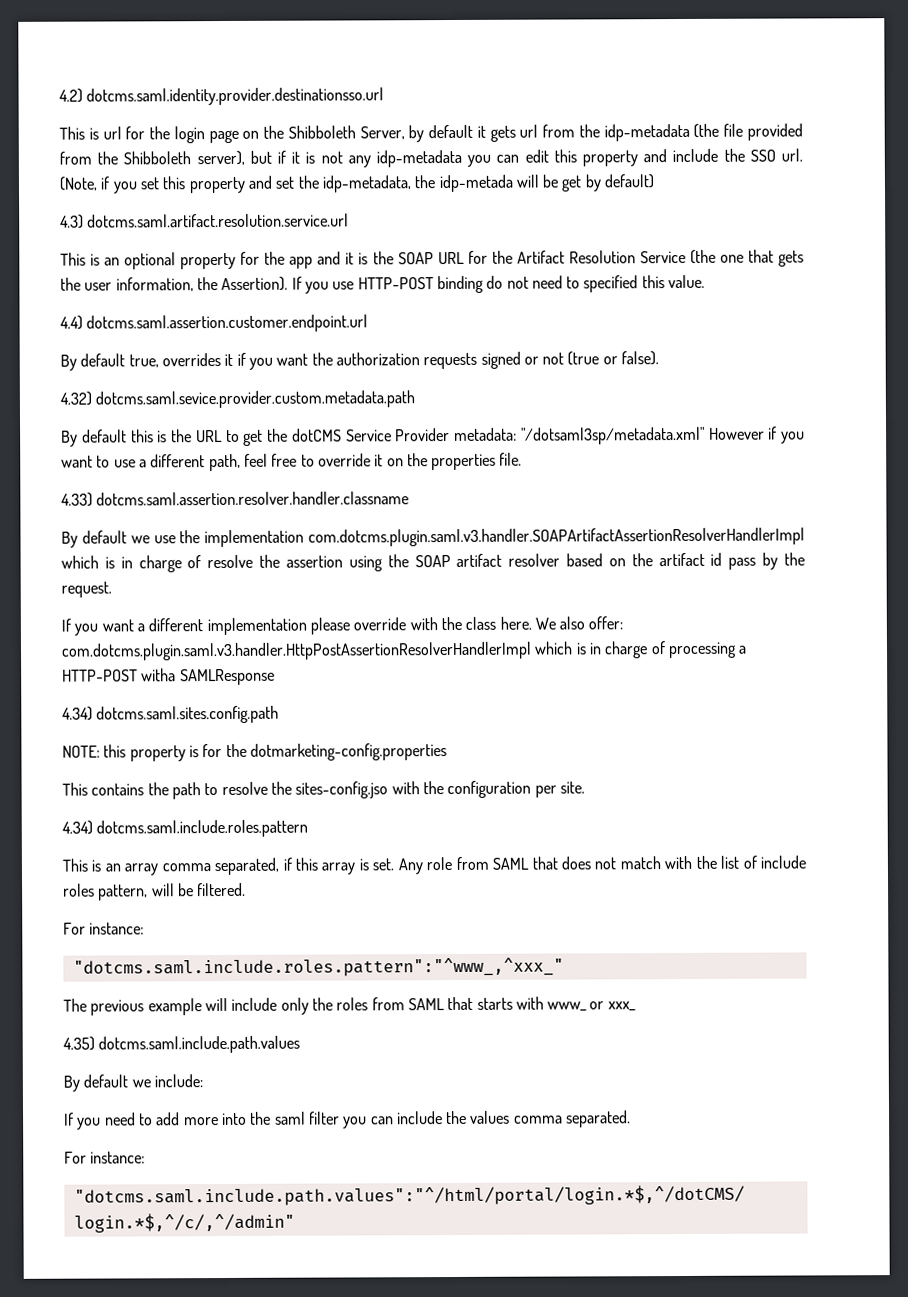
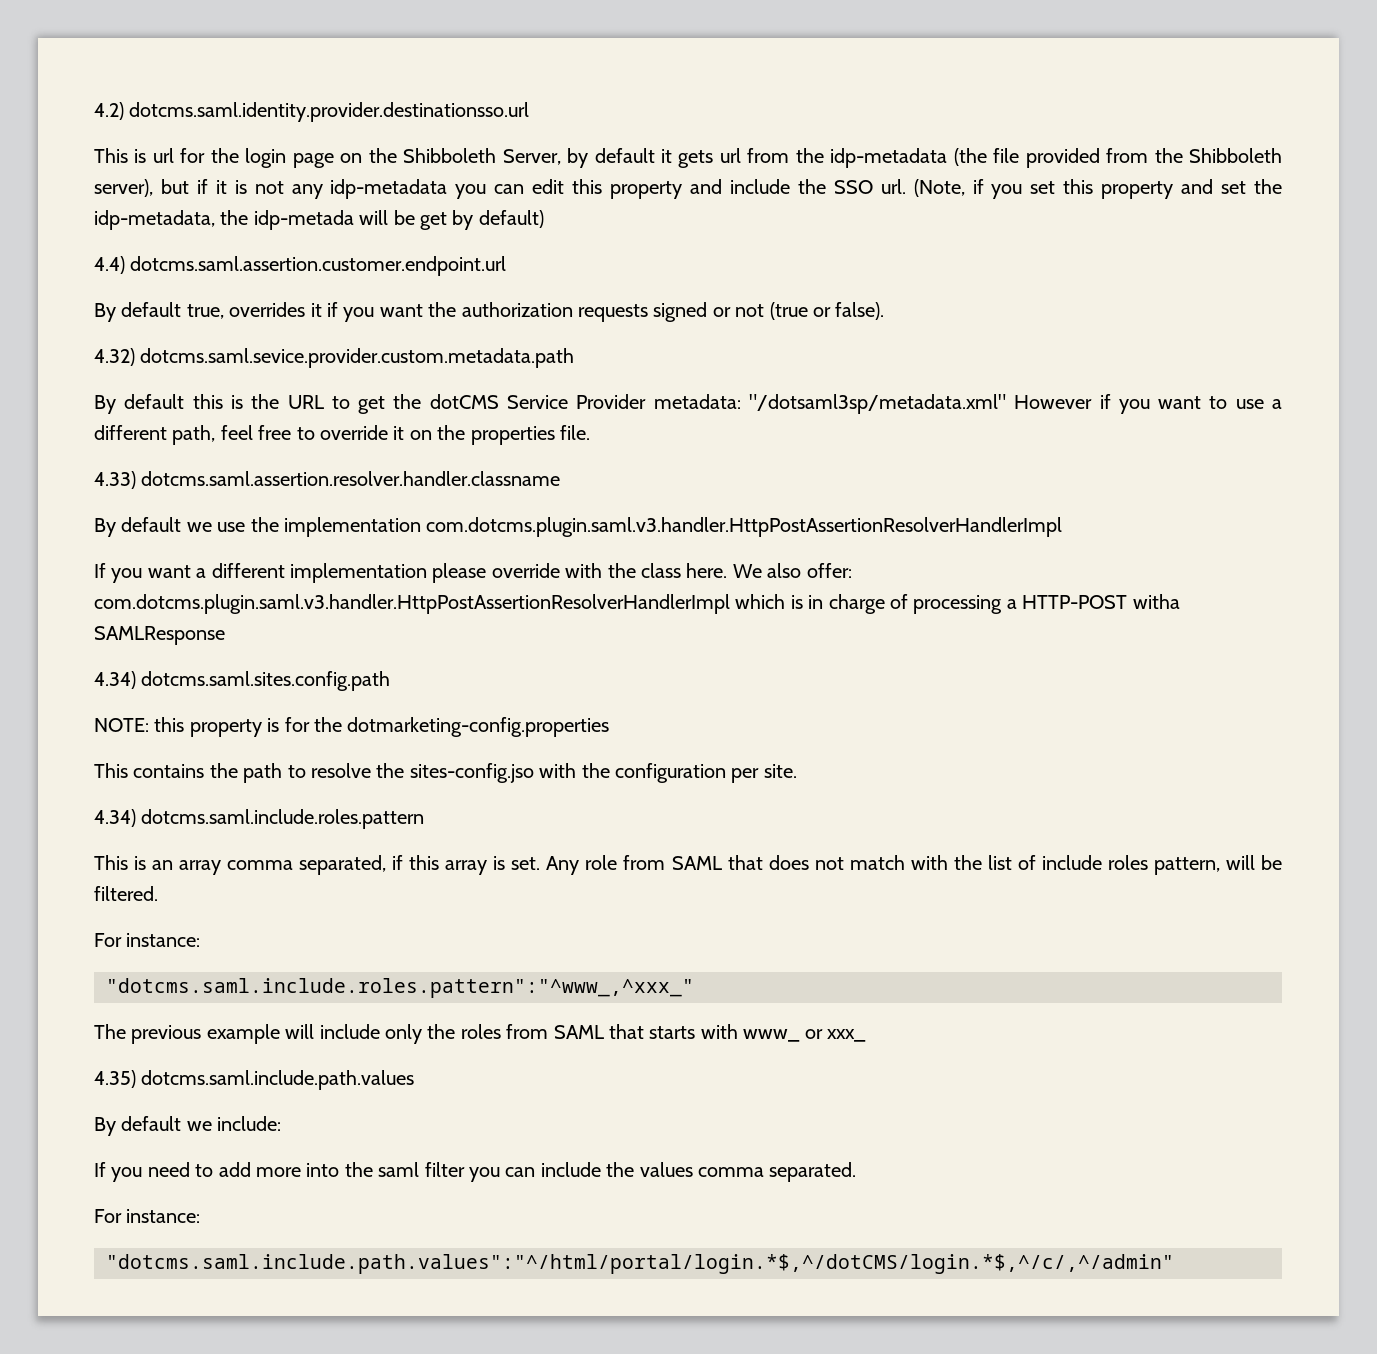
[60,213,350,229] [60,249,804,270] [60,274,706,294] // 4.3) dotcms.saml.artifact.resolution.service.url // This is an optional property for the app and it is the SOAP URL for the Artifact Resolution Service (the one that gets the user information, the Assertion). If you use HTTP-POST binding do not need to specified this value. -> (544, 219) none
[308,527,805,547] [61,552,806,573] [61,581,112,598] com.dotcms.plugin.saml.v3.handler.SOAPArtifactAssertionResolverHandlerImpl which is in charge of resolve the assertion using the SOAP artifact resolver based on the artifact id pass by the request. -> [426,517,1063,537] com.dotcms.plugin.saml.v3.handler.HttpPostAssertionResolverHandlerImpl

